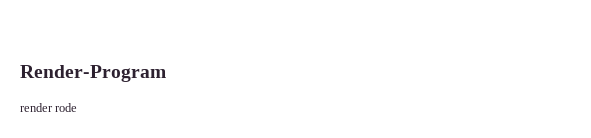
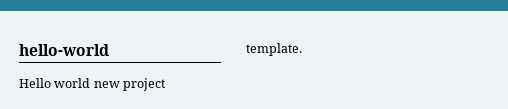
[20,65,166,82] [20,103,78,112] Render-Program // render rode -> [19,44,109,56] [19,78,167,91] [246,43,302,56] hello-world // Hello world new project template.

